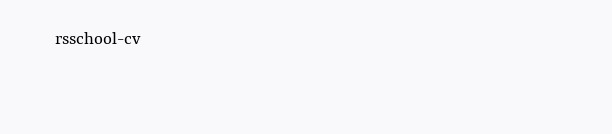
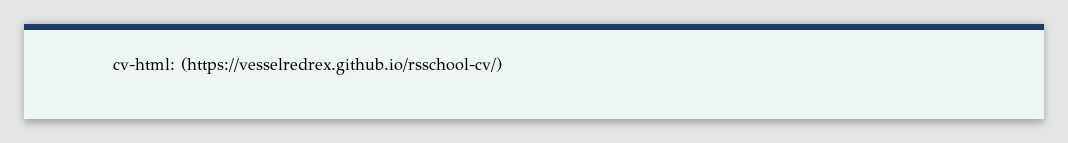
[55,32,141,44] rsschool-cv -> [113,57,502,75] cv-html: (https://vesselredrex.github.io/rsschool-cv/)

